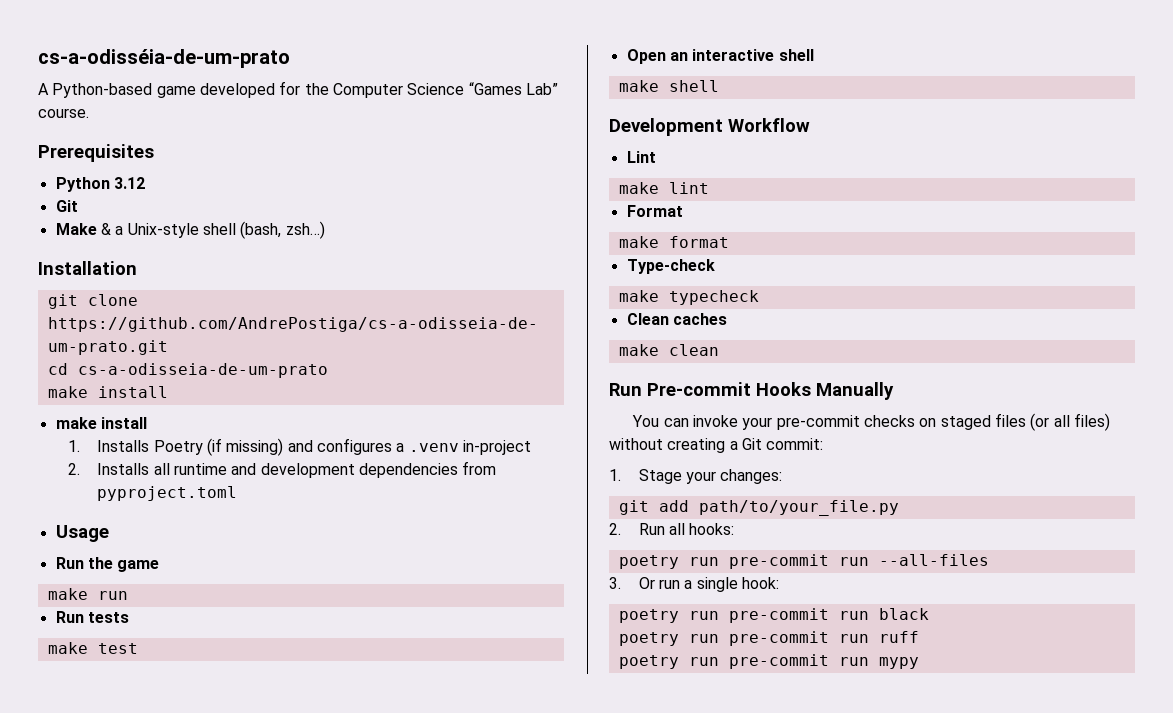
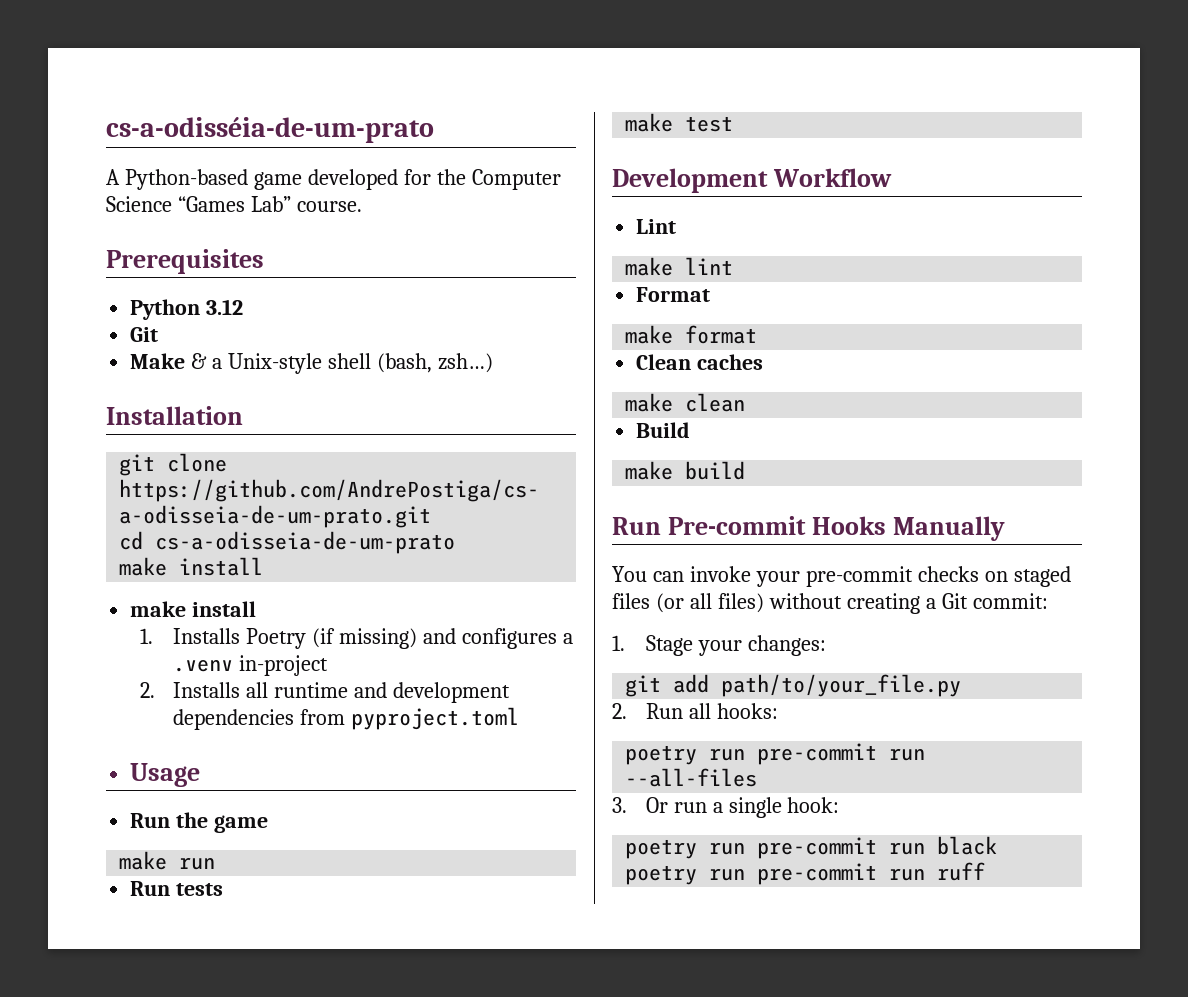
[626,49,814,64] [618,80,719,92] // Open an interactive shell // make shell -> (734, 124) none
[626,259,715,274] [618,290,759,305] // Type-check // make typecheck -> (758, 334) none
(719, 350) none -> [636,422,691,438] [625,461,746,480] // Build // make build
[618,654,919,669] // poetry run pre-commit run mypy -> (986, 871) none

